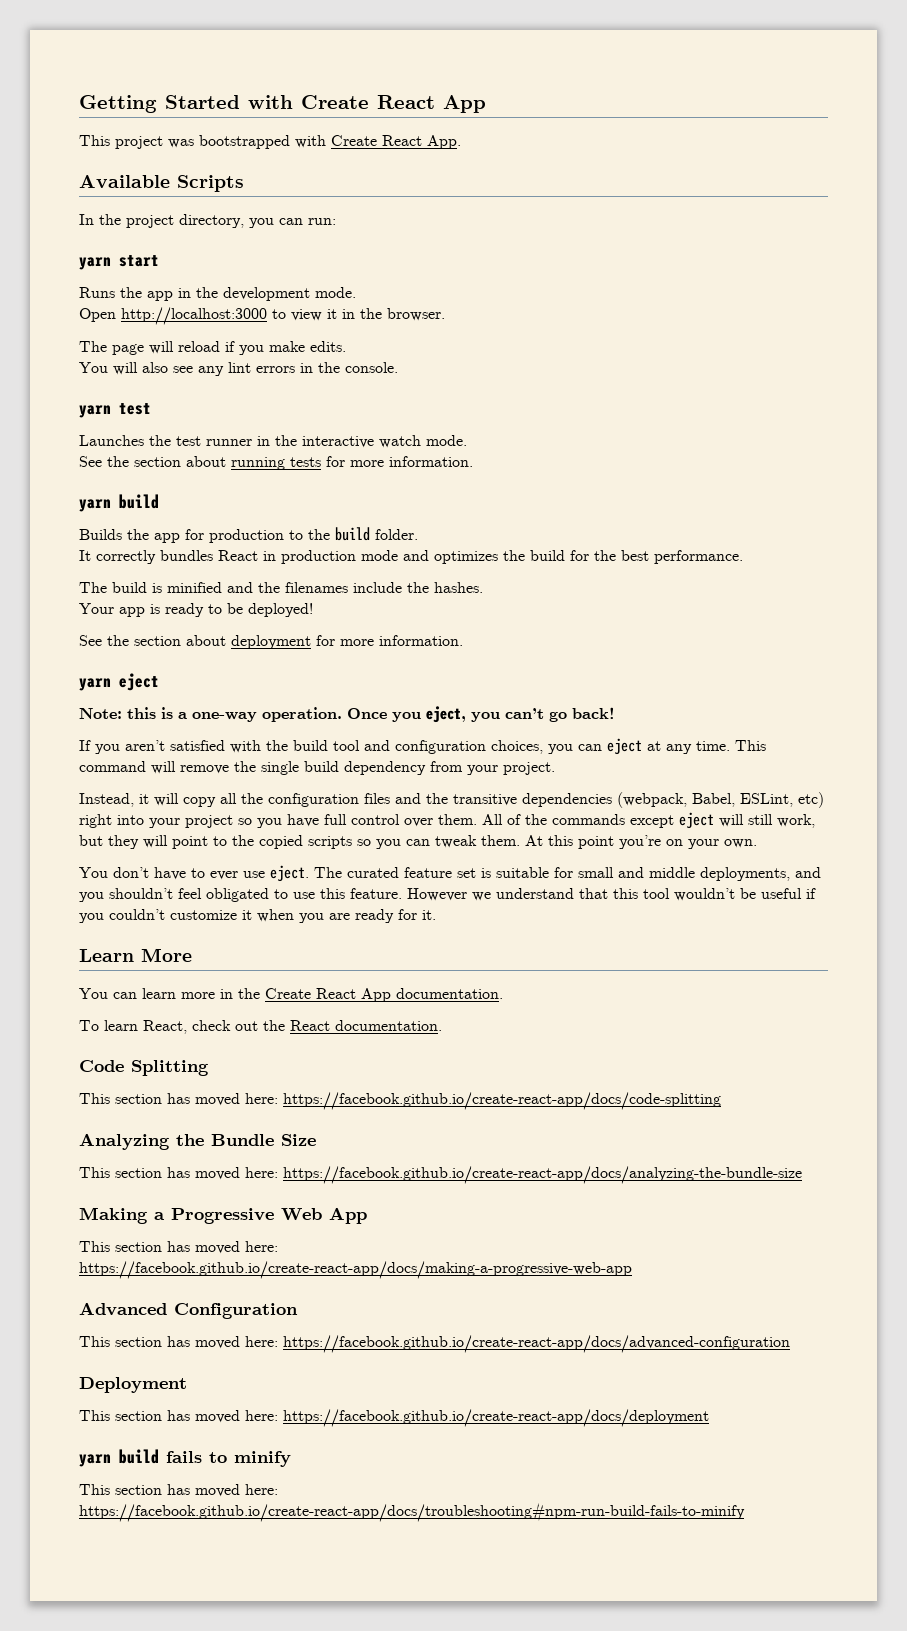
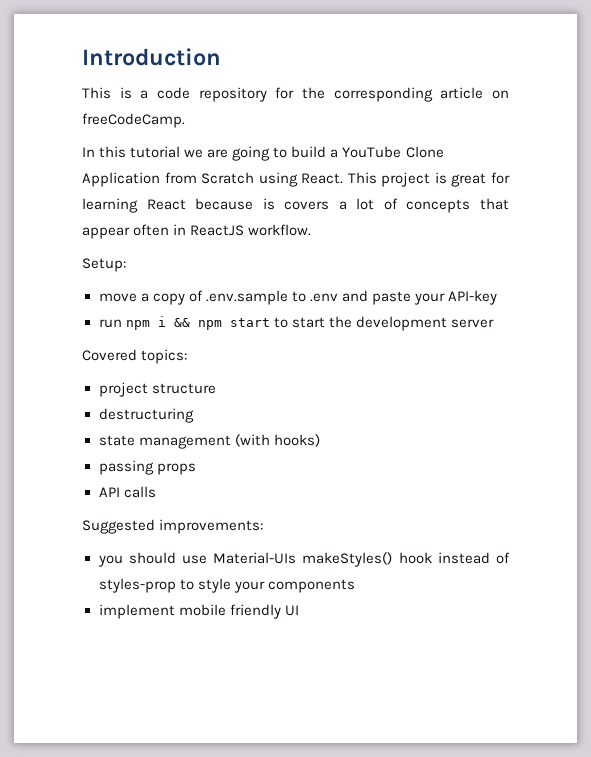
[79,95,486,113] [79,135,461,149] [79,175,244,192] [79,214,336,228] [79,255,159,270] [79,287,356,301] [79,307,445,325] [79,341,346,355] [79,362,398,376] [79,403,151,418] [79,435,467,448] [79,456,473,470] [79,494,159,512] [79,527,418,543] [79,550,743,564] [79,582,483,593] [79,603,313,617] [79,635,463,649] [79,673,159,691] [79,706,615,723] [79,738,766,755] [79,761,555,775] [79,792,824,808] [79,812,815,829] [79,835,757,849] [79,865,821,882] [79,888,816,902] [79,909,436,923] [79,948,192,962] [79,988,503,1002] [79,1020,442,1034] [79,1060,209,1076] [79,1092,721,1110] [79,1133,316,1150] [79,1166,802,1184] [79,1207,367,1224] [79,1241,278,1254] [79,1261,632,1279] [79,1302,298,1319] [79,1335,790,1353] [79,1377,187,1393] [79,1409,709,1427] [79,1449,291,1467] [79,1484,278,1497] [79,1502,745,1522] Getting Started with Create React App // This project was bootstrapped with Create React App. // Available Scripts // In the project directory, you can run: // yarn start // Runs the app in the development mode. // Open http://localhost:3000 to view it in the browser. // The page will reload if you make edits. // You will also see any lint errors in the console. // yarn test // Launches the test runner in the interactive watch mode. // See the section about running tests for more information. // yarn build // Builds the app for production to the build folder. // It correctly bundles React in production mode and optimizes the build for the best performance. // The build is minified and the filenames include the hashes. // Your app is ready to be deployed! // See the section about deployment for more information. // yarn eject // Note: this is a one-way operation. Once you eject, you can’t go back! // If you aren’t satisfied with the build tool and configuration choices, you can eject at any time. This command will remove the single build dependency from your project. // Instead, it will copy all the configuration files and the transitive dependencies (webpack, Babel, ESLint, etc) right into your project so you have full control over them. All of the commands except eject will still work, but they will point to the copied scripts so you can tweak them. At this point you’re on your own. // You don’t have to ever use eject. The curated feature set is suitable for small and middle deployments, and you shouldn’t feel obligated to use this feature. However we understand that this tool wouldn’t be useful if you couldn’t customize it when you are ready for it. // Learn More // You can learn more in the Create React App documentation. // To learn React, check out the React documentation. // Code Splitting // This section has moved here: https://facebook.github.io/create-react-app/docs/code-splitting // Analyzing the Bundle Size // This section has moved here: https://facebook.github.io/create-react-app/docs/analyzing-the-bundle-size // Making a Progressive Web App // This section has moved here: https://facebook.github.io/create-react-app/docs/making-a-progressive-web-app // Advanced Configuration // This section has moved here: https://facebook.github.io/create-react-app/docs/advanced-configuration // Deployment // This section has moved here: https://facebook.github.io/create-react-app/docs/deployment // yarn build fails to minify // This section has moved here: https://facebook.github.io/create-react-app/docs/troubleshooting#npm-run-build-fails-to-minify -> [82,48,221,66] [82,87,509,102] [82,113,185,128] [82,146,444,161] [82,172,510,187] [82,198,509,213] [82,224,312,239] [82,258,126,272] [98,290,498,305] [98,316,494,331] [82,349,188,364] [98,382,216,397] [98,408,194,423] [98,434,320,449] [98,460,196,475] [98,486,156,498] [82,519,264,534] [97,552,511,567] [98,578,355,593] [98,604,299,619] Introduction // This is a code repository for the corresponding article on freeCodeCamp. // In this tutorial we are going to build a YouTube Clone Application from Scratch using React. This project is great for learning React because is covers a lot of concepts that appear often in ReactJS workflow. // Setup: // move a copy of .env.sample to .env and paste your API-key // run npm i && npm start to start the development server // Covered topics: // project structure // destructuring // state management (with hooks) // passing props // API calls // Suggested improvements: // you should use Material-UIs makeStyles() hook instead of styles-prop to style your components // implement mobile friendly UI

